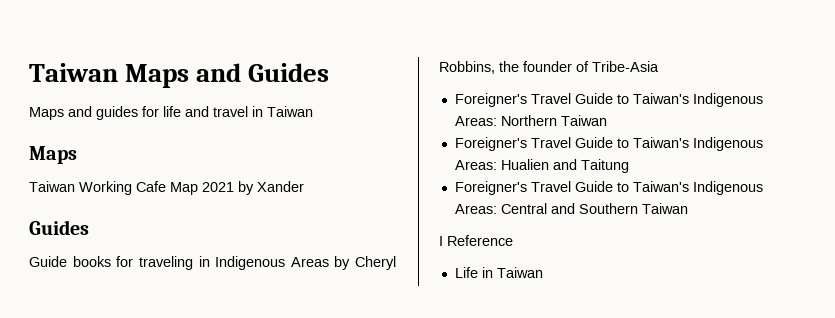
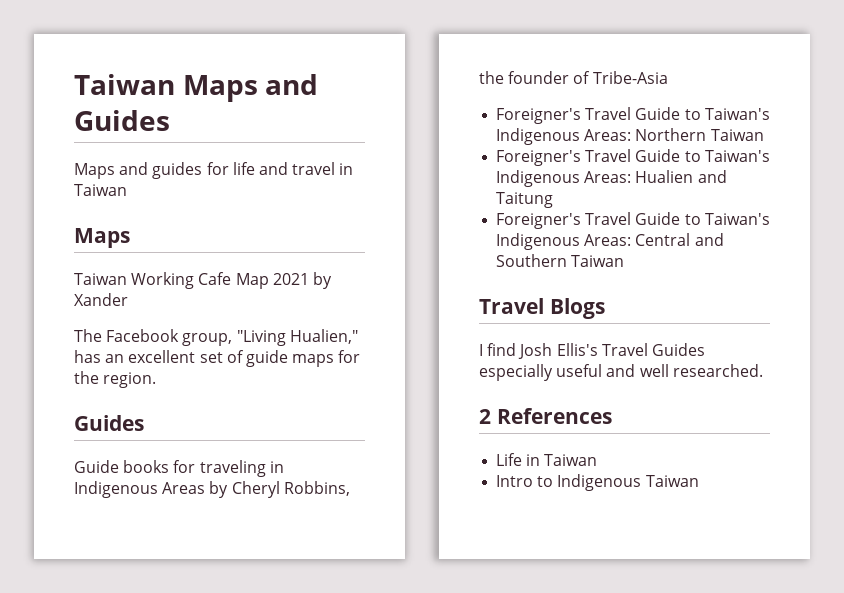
(304, 186) none -> [74,329,358,346] [74,350,361,367] [74,371,157,388] // The Facebook group, "Living Hualien," has an excellent set of guide maps for the region.
(688, 208) none -> [479,298,605,319] // Travel Blogs
[447,235,513,246] Reference -> [487,343,705,359] [479,364,763,381] [479,408,612,424] find Josh Ellis's Travel Guides especially useful and well researched. // 2 References
(543, 272) none -> [496,474,699,491] // Intro to Indigenous Taiwan

